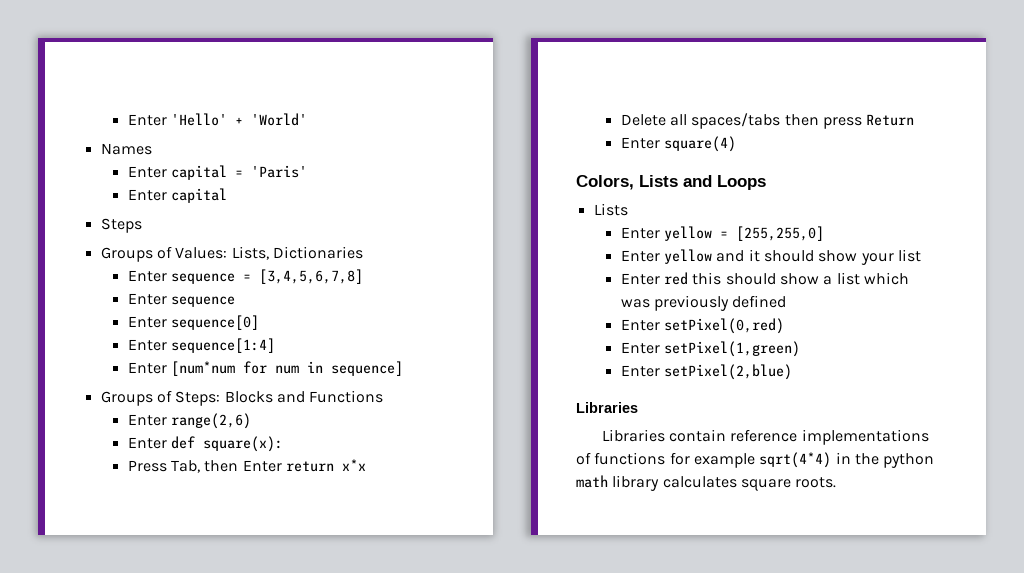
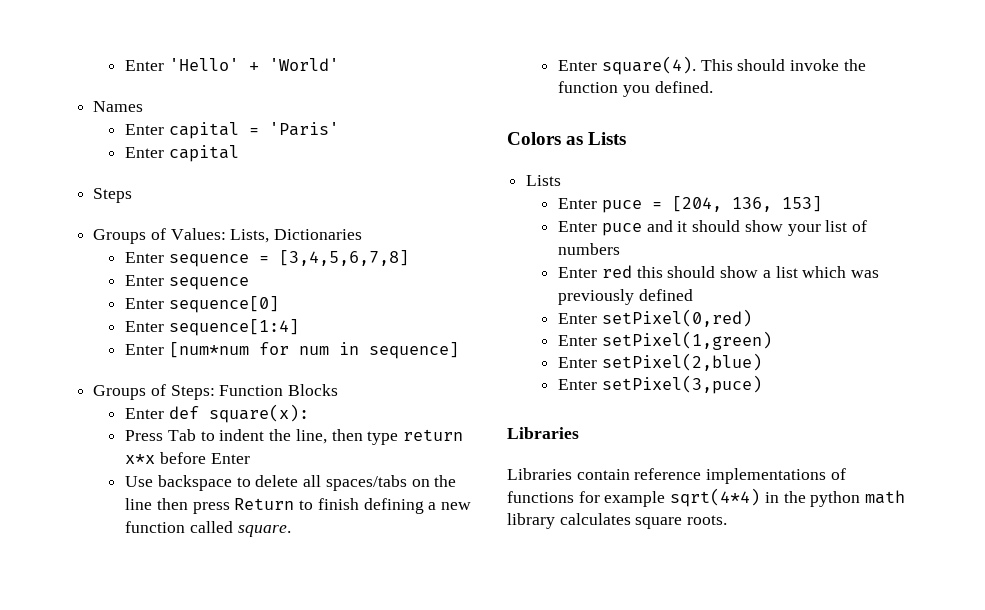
(221, 398) none -> [219,385,284,396] Function
[276,390,384,403] [127,413,252,429] and Functions // Enter range(2,6) -> (339, 390) none
[171,459,367,473] [620,113,915,129] [620,136,737,152] [576,175,766,190] Tab, then Enter return x*x // Delete all spaces/tabs then press Return // Enter square(4) // Colors, Lists and Loops -> [167,429,464,445] [125,452,250,464] [125,475,457,491] [125,498,472,514] [125,521,291,537] [558,56,866,75] [558,81,713,97] [507,132,627,145] Tab to indent the line, then type return x*x before Enter // Use backspace to delete all spaces/tabs on the line then press Return to finish defining a new function called square. // Enter square(4). This should invoke the function you defined. // Colors as Lists
[664,226,825,241] [620,249,713,264] yellow = [255,255,0] // Enter yellow -> [601,196,822,213] [558,221,642,236] puce = [204, 136, 153] // Enter puce
(922, 255) none -> [852,220,868,232] [558,243,621,255] of numbers
(793, 372) none -> [558,375,762,394] // Enter setPixel(3,puce)

